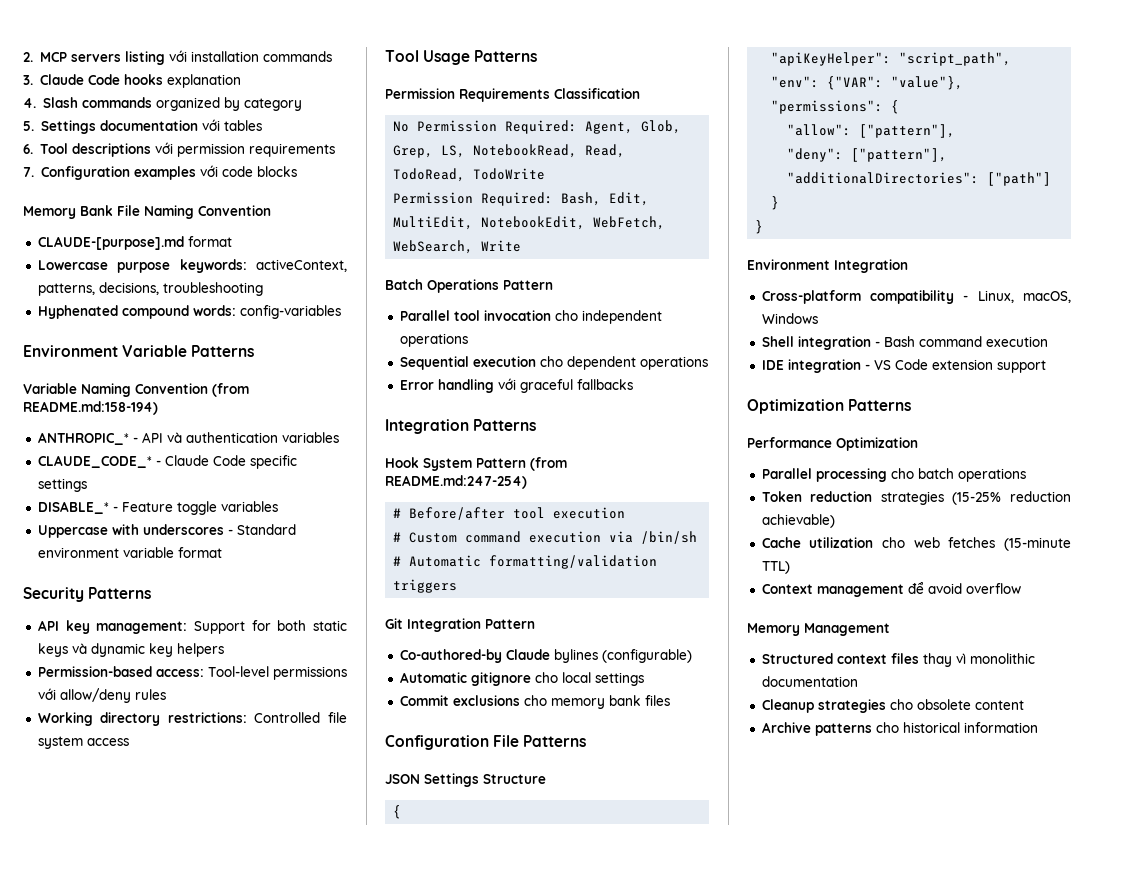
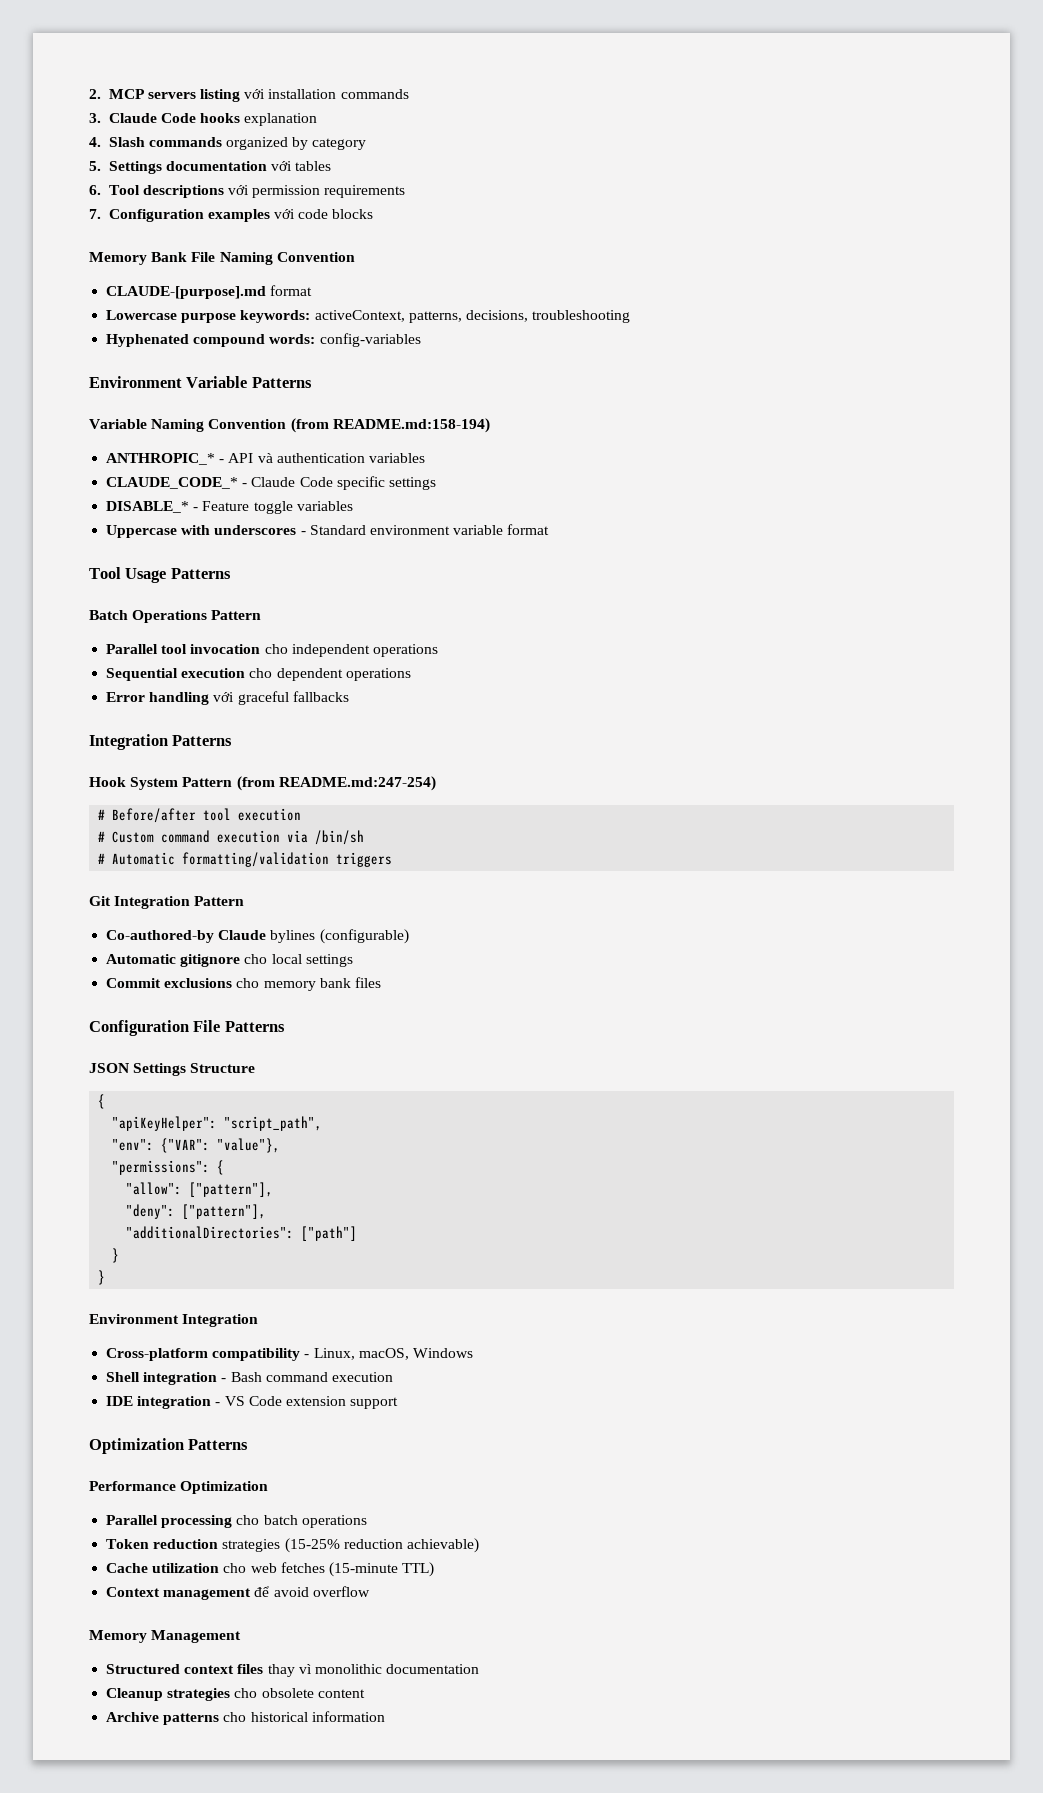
[23,587,152,602] [37,620,347,634] [37,643,224,657] [37,666,347,680] [37,688,166,703] [37,712,347,726] [37,736,129,749] [385,50,538,65] [385,88,640,102] [393,120,682,134] [393,144,626,158] [393,168,546,182] [393,192,650,206] [393,216,666,230] [393,240,522,254] Security Patterns // API key management: Support for both static keys và dynamic key helpers // Permission-based access: Tool-level permissions với allow/deny rules // Working directory restrictions: Controlled file system access // Tool Usage Patterns // Permission Requirements Classification // No Permission Required: Agent, Glob, Grep, LS, NotebookRead, Read, TodoRead, TodoWrite // Permission Required: Bash, Edit, MultiEdit, NotebookEdit, WebFetch, WebSearch, Write -> [89,567,231,583] Tool Usage Patterns

